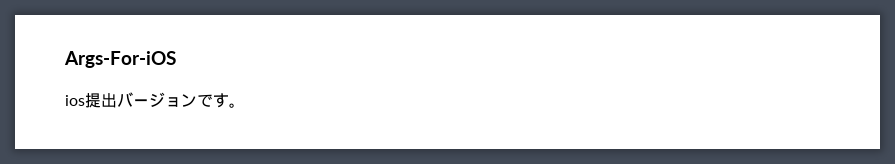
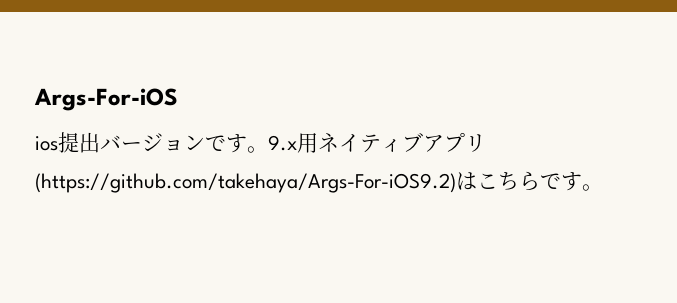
(245, 105) none -> [268,132,486,153] [35,171,603,193] 9.x用ネイティブアプリ(https://github.com/takehaya/Args-For-iOS9.2)はこちらです。

